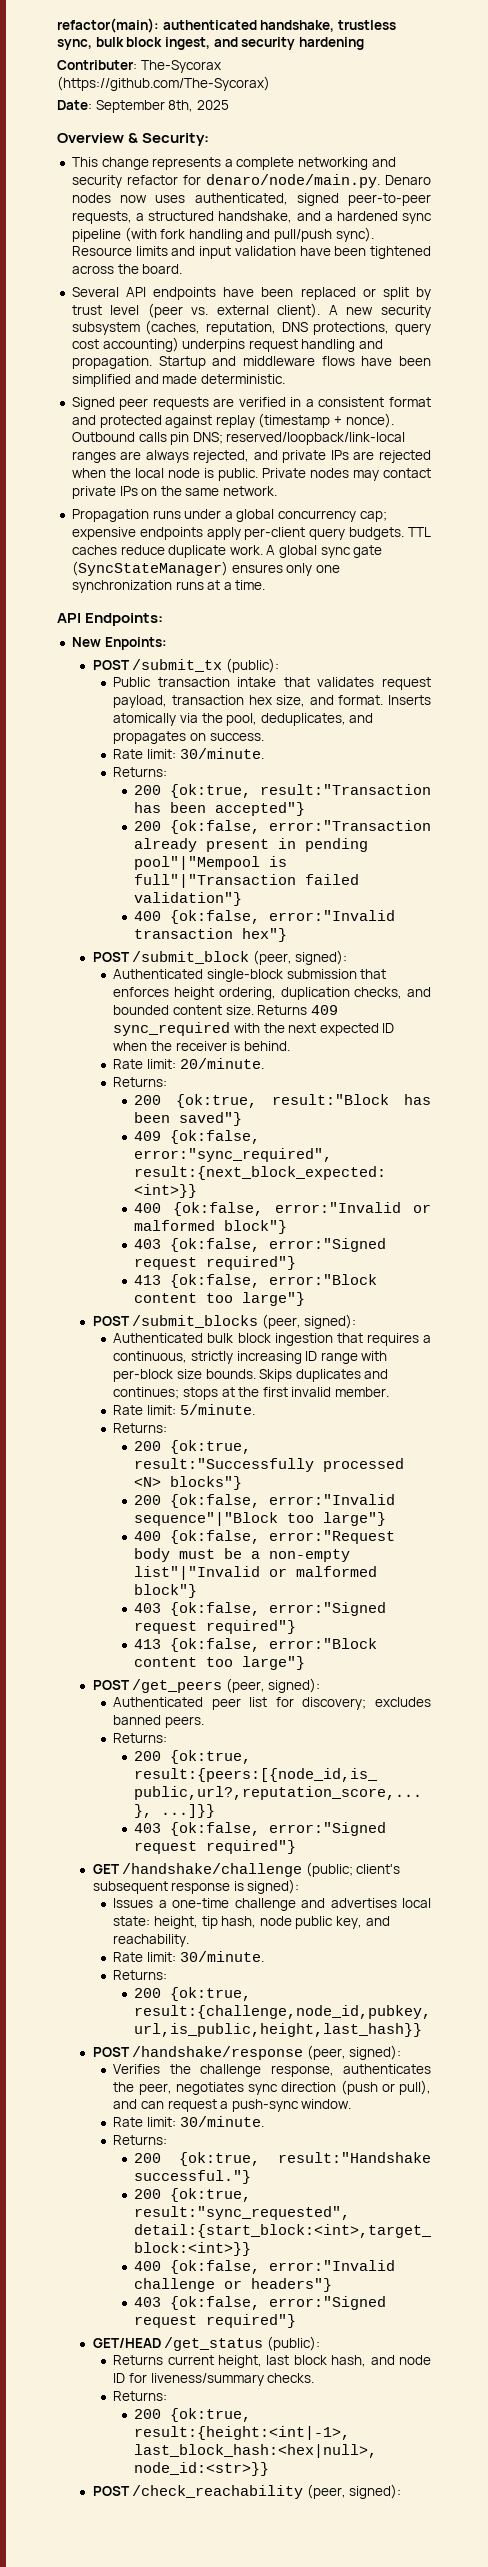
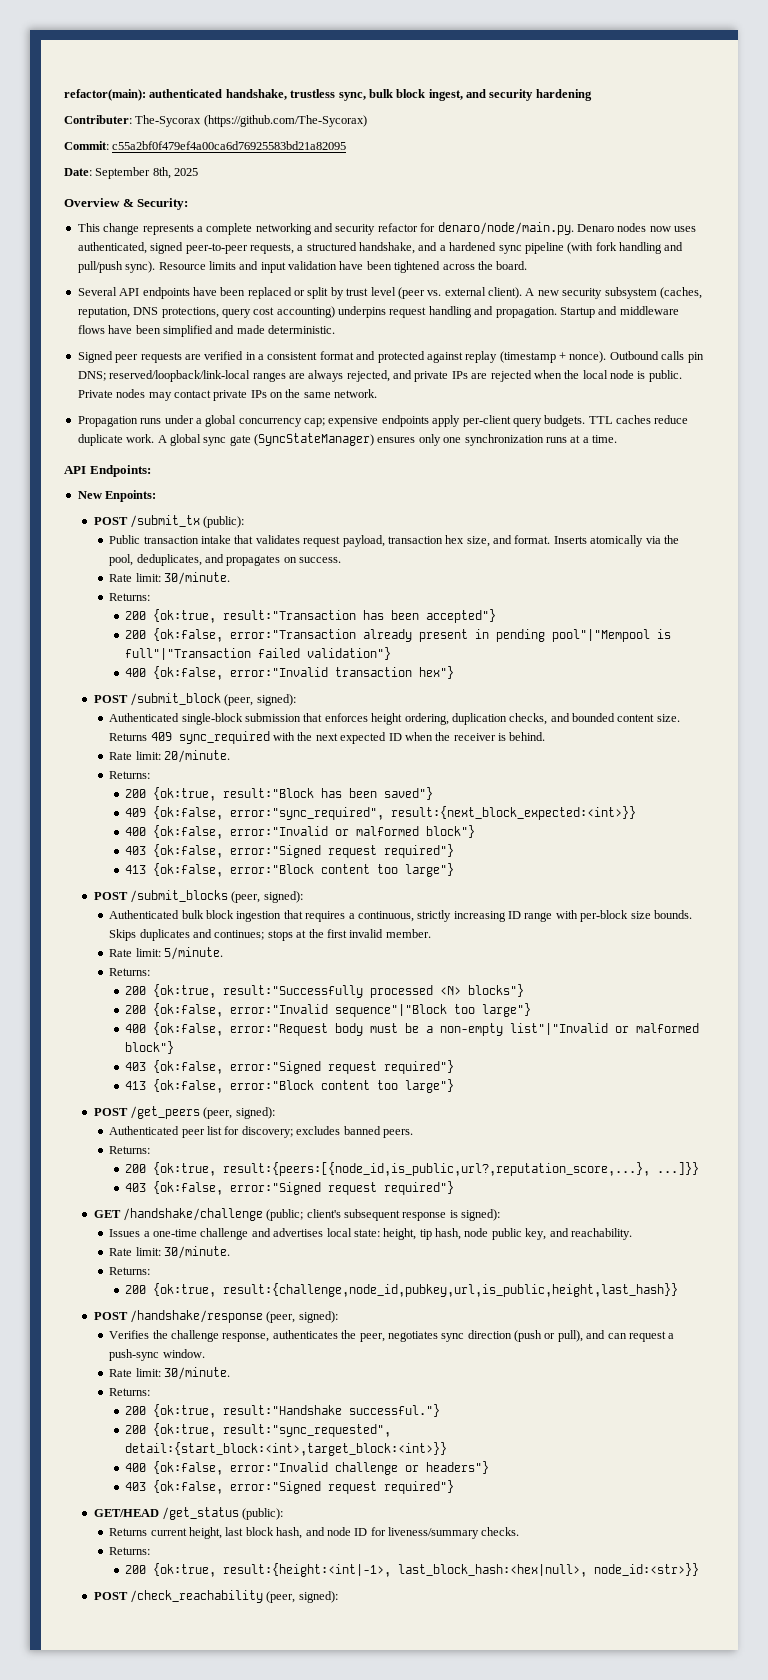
(270, 83) none -> [64,141,347,150] // Commit: c55a2bf0f479ef4a00ca6d76925583bd21a82095

